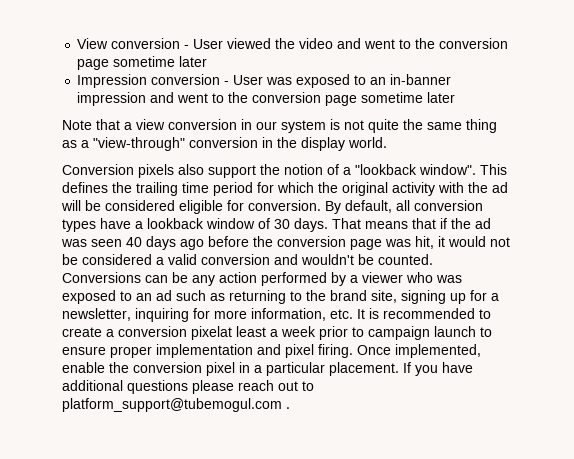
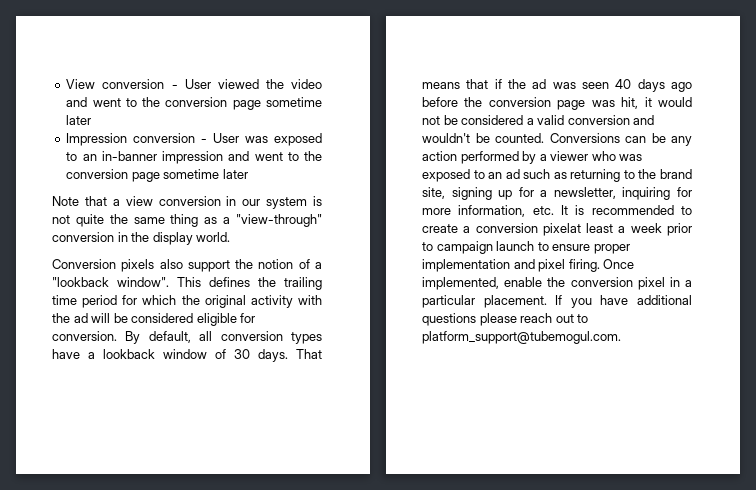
[62,398,290,412] platform_support@tubemogul.com . -> [422,331,621,344] platform_support@tubemogul.com.

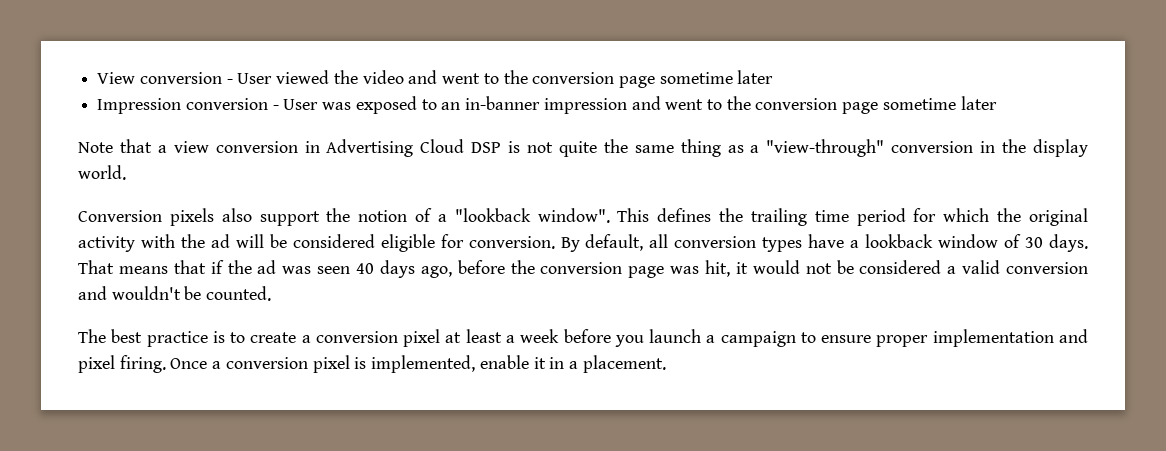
[242,197,308,209] our system -> [326,139,502,157] Advertising Cloud DSP
[671,82,692,92] ago -> [420,266,452,278] ago,
[549,133,692,146] [422,151,643,164] [422,169,692,182] [422,187,692,200] [422,205,674,217] Conversions can be any action performed by a viewer who was exposed to an ad such as returning to the brand site, signing up for a newsletter, inquiring for more information, etc. It is recommended -> [78,329,225,347] // The best practice is
[542,223,581,236] pixelat -> [403,329,462,347] pixel at
[667,223,692,236] [422,241,535,254] prior to campaign launch -> [563,329,796,347] before you launch a campaign
[422,277,692,290] [422,295,692,308] [422,313,589,326] [422,331,621,344] implemented, enable the conversion pixel in a particular placement. If you have additional questions please reach out to platform_support@tubemogul.com. -> [212,355,666,373] a conversion pixel is implemented, enable it in a placement.

